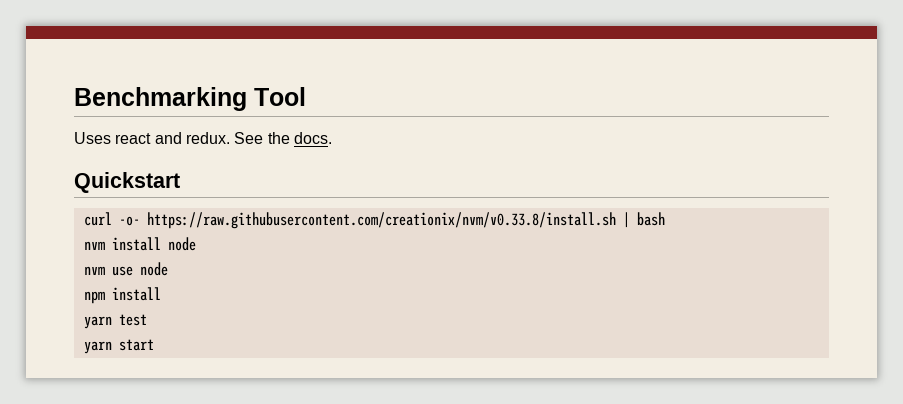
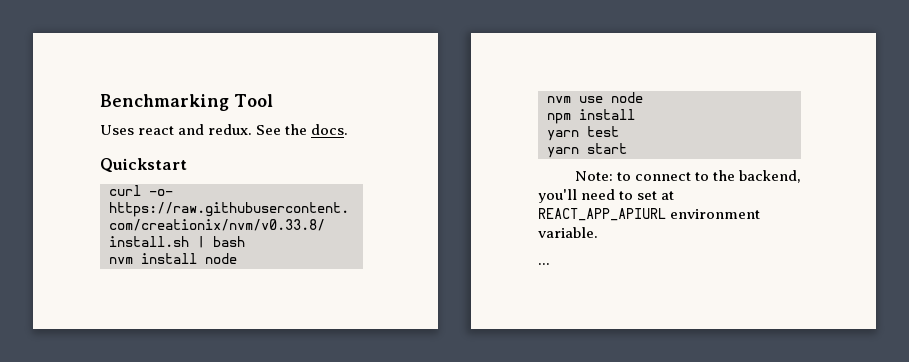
(154, 345) none -> [574,170,801,183] [538,189,675,203] [538,208,761,221] [538,227,598,238] [538,263,550,265] // Note: to connect to the backend, you'll need to set at REACT_APP_APIURL environment variable. // ...

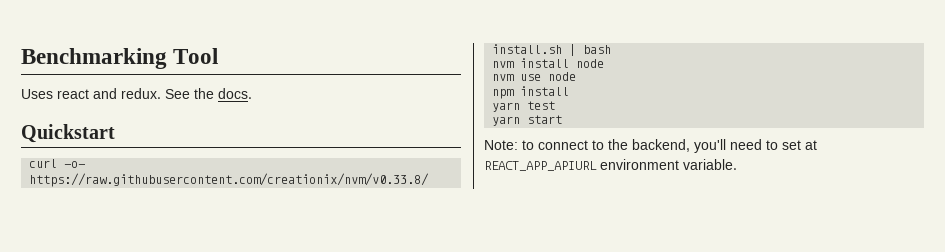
[538,263,550,265] // ... -> (737, 164) none

